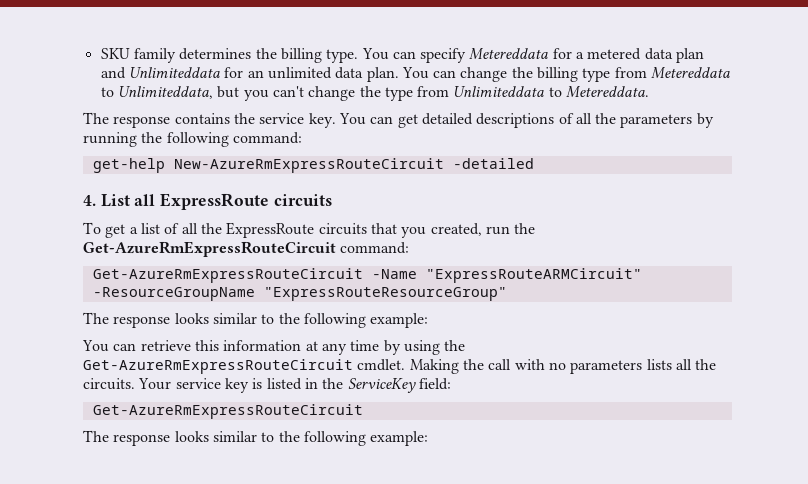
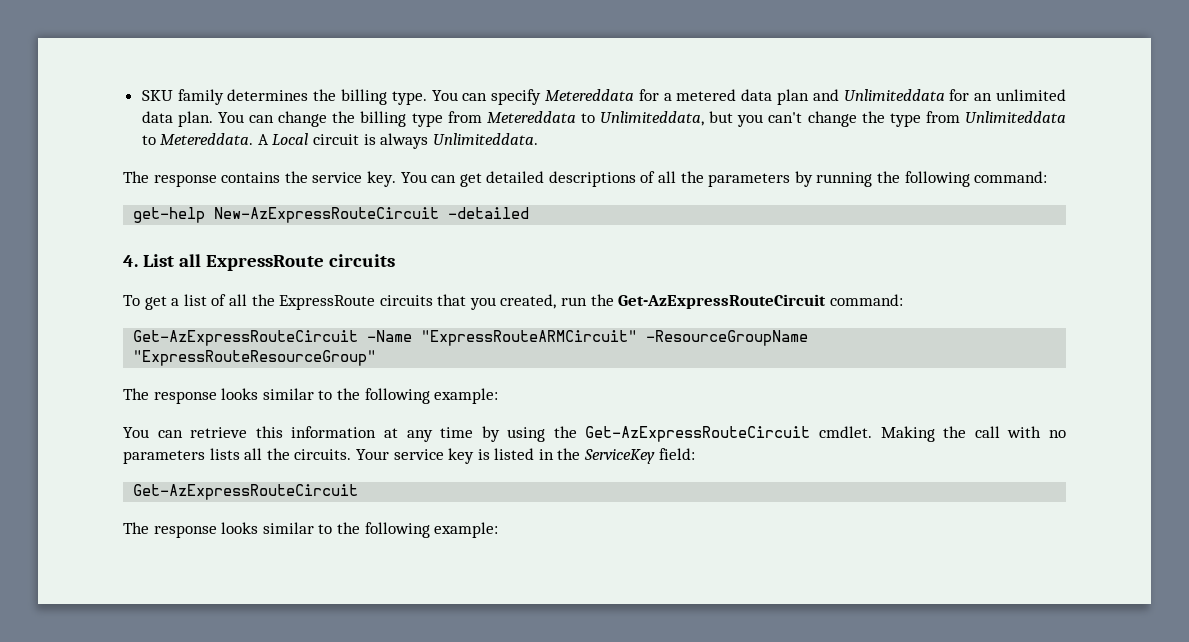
(650, 92) none -> [257,133,538,149] A Local circuit is always Unlimiteddata.
[173,158,444,173] New-AzureRmExpressRouteCircuit -> [214,207,440,223] New-AzExpressRouteCircuit
[83,241,410,257] [92,268,363,283] Get-AzureRmExpressRouteCircuit command: // Get-AzureRmExpressRouteCircuit -> [618,294,903,309] [133,330,359,346] Get-AzExpressRouteCircuit command: // Get-AzExpressRouteCircuit
[83,359,353,374] Get-AzureRmExpressRouteCircuit -> [585,426,811,442] Get-AzExpressRouteCircuit
[92,404,363,419] Get-AzureRmExpressRouteCircuit -> [133,484,359,500] Get-AzExpressRouteCircuit

